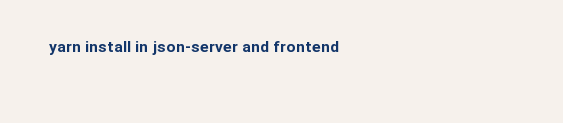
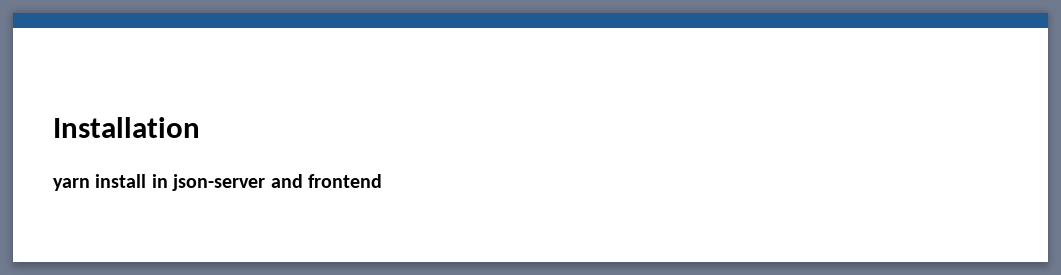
(49, 49) none -> [53,117,200,138] Installation //

